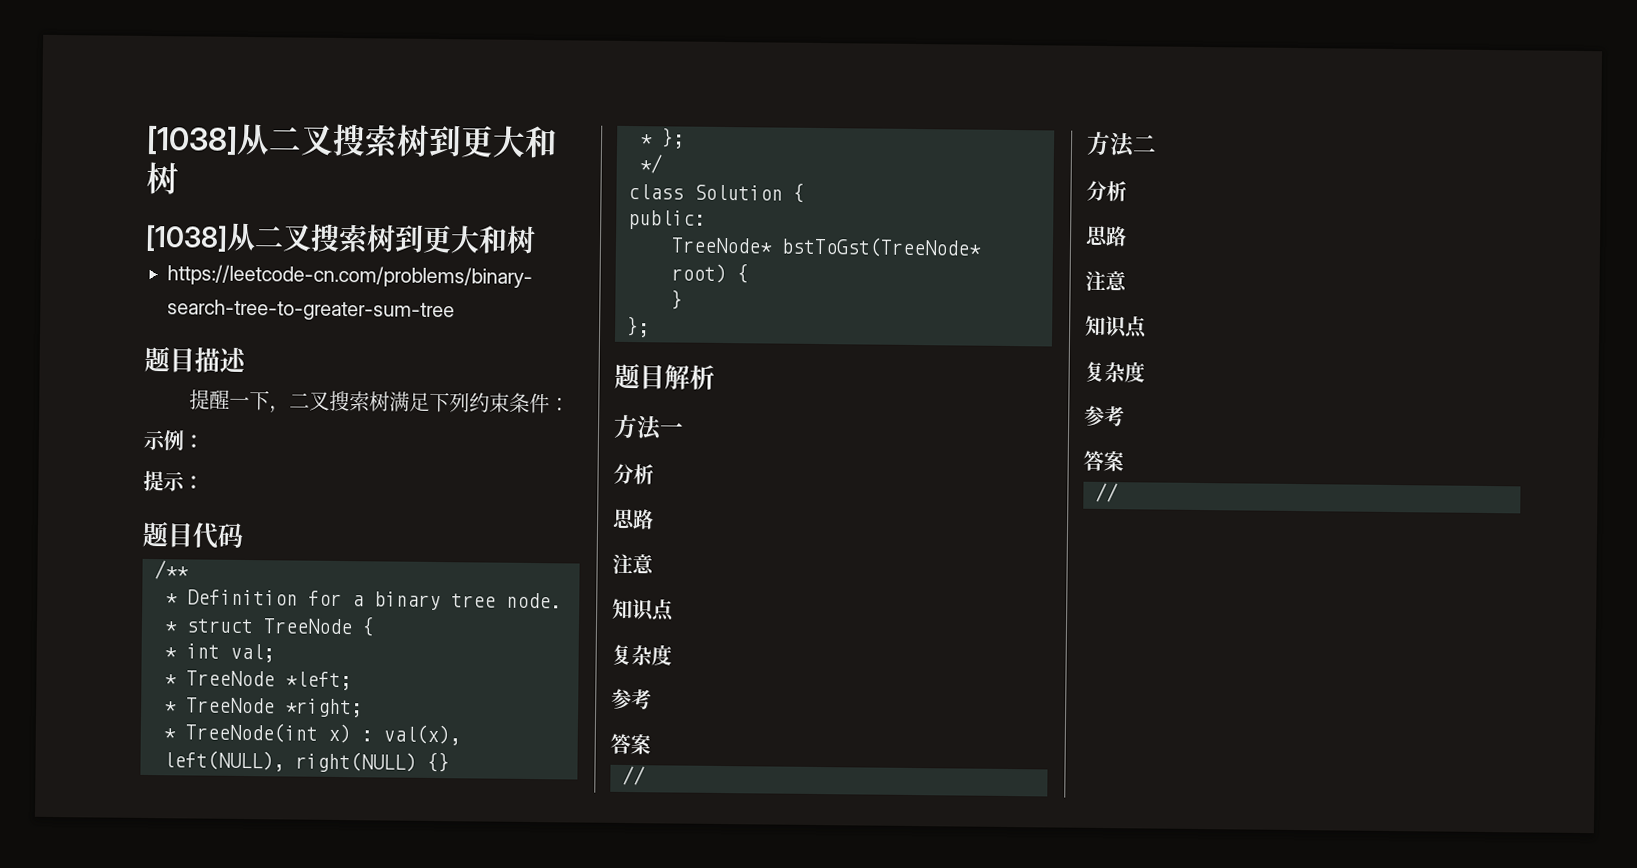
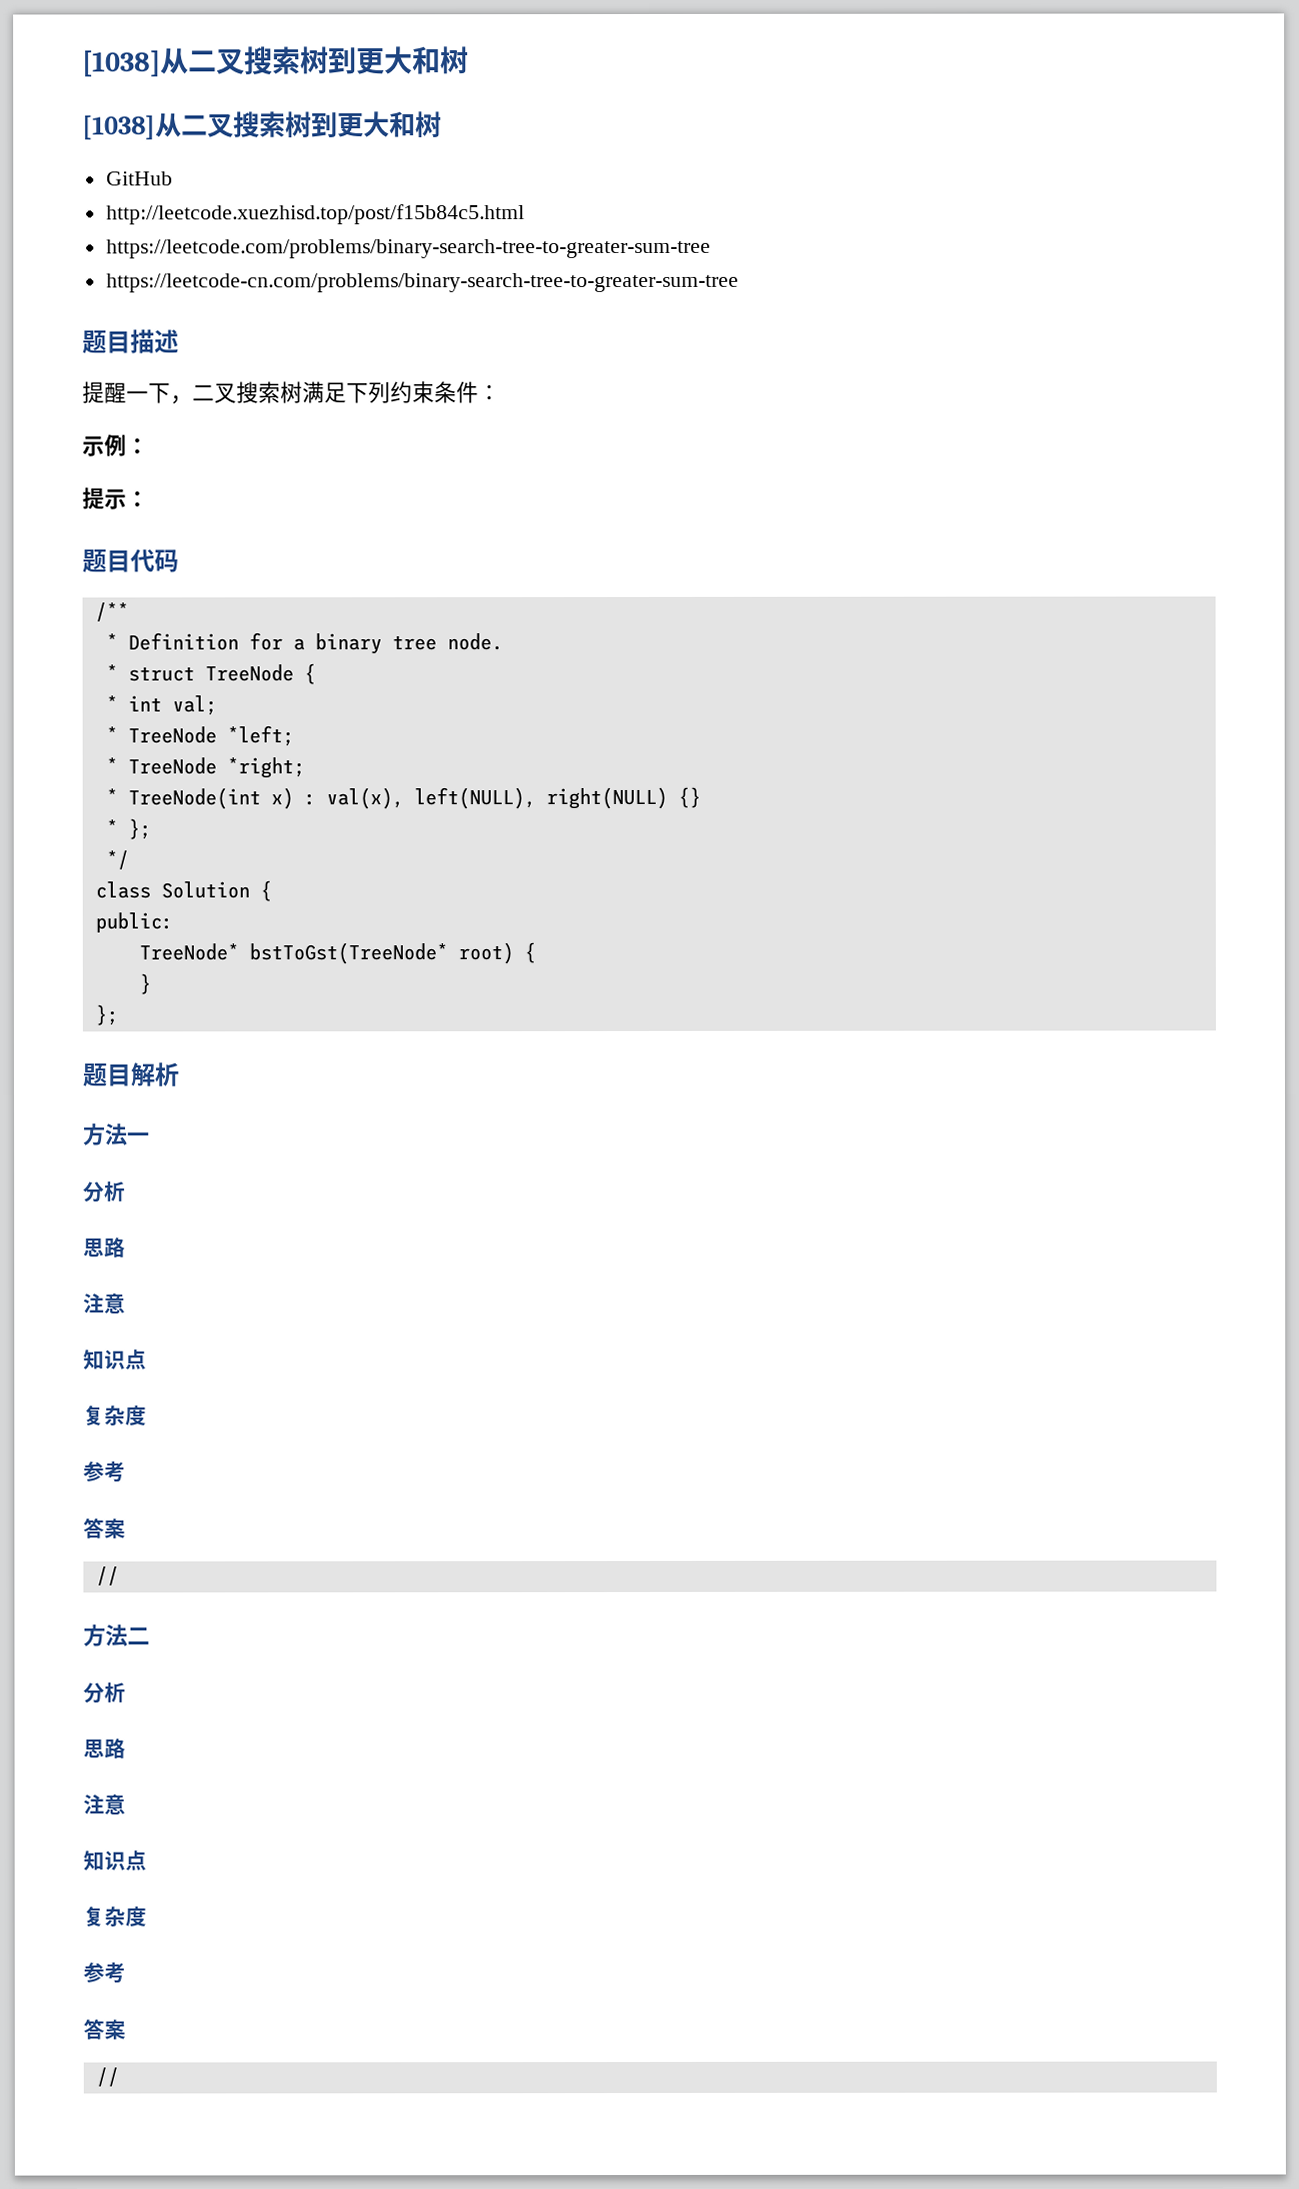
(536, 240) none -> [105,171,173,186] [105,204,525,225] [105,238,711,259] // GitHub // http://leetcode.xuezhisd.top/post/f15b84c5.html // https://leetcode.com/problems/binary-search-tree-to-greater-sum-tree

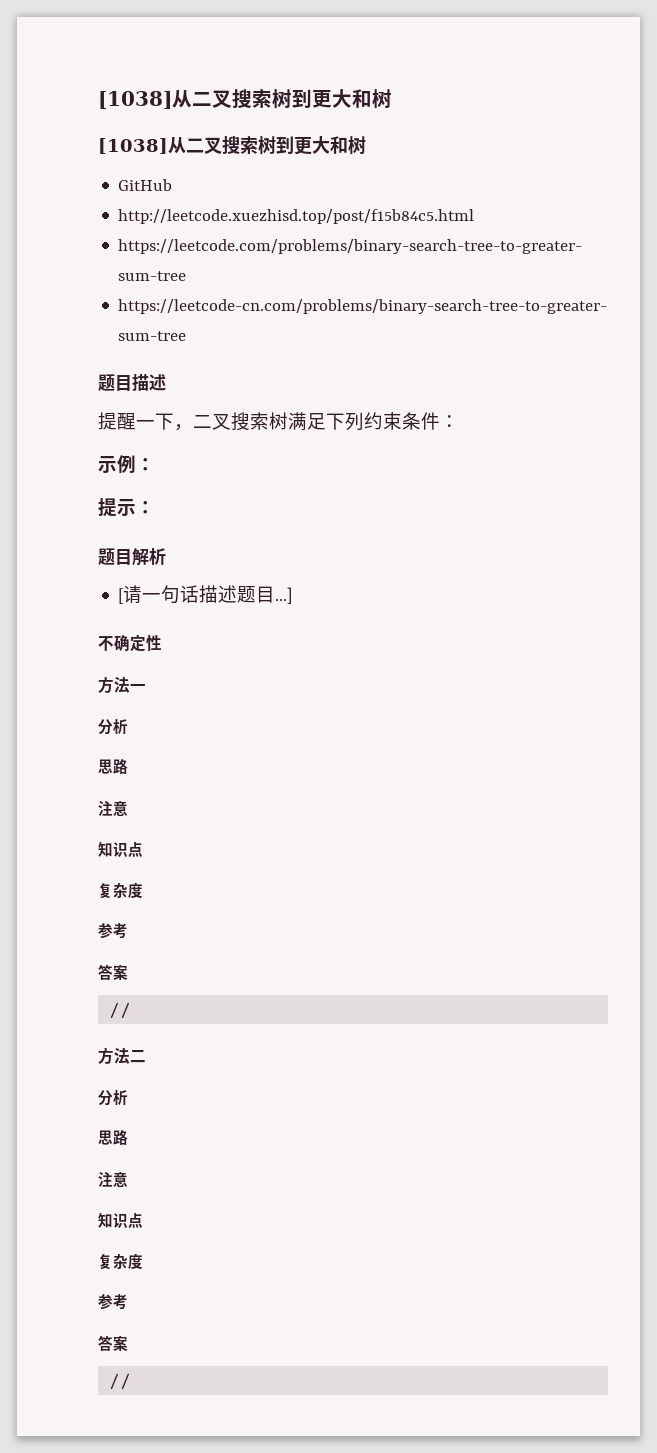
[130,549,179,573] [94,602,129,622] [105,632,503,655] [105,663,316,685] [105,695,217,716] [105,725,294,747] [105,757,305,779] [105,786,701,810] [105,818,151,840] [105,850,129,870] [94,880,272,902] [94,912,173,933] [138,942,536,965] [138,973,151,995] [94,1004,118,1026] [82,1062,179,1087] 代码 // /** // * Definition for a binary tree node. // * struct TreeNode { // * int val; // * TreeNode *left; // * TreeNode *right; // * TreeNode(int x) : val(x), left(NULL), right(NULL) {} // * }; // */ // class Solution { // public: // TreeNode* bstToGst(TreeNode* root) { // } // }; // 题目解析 -> [132,547,166,566] [118,585,293,604] [98,634,162,652] 解析 // [请一句话描述题目...] // 不确定性

